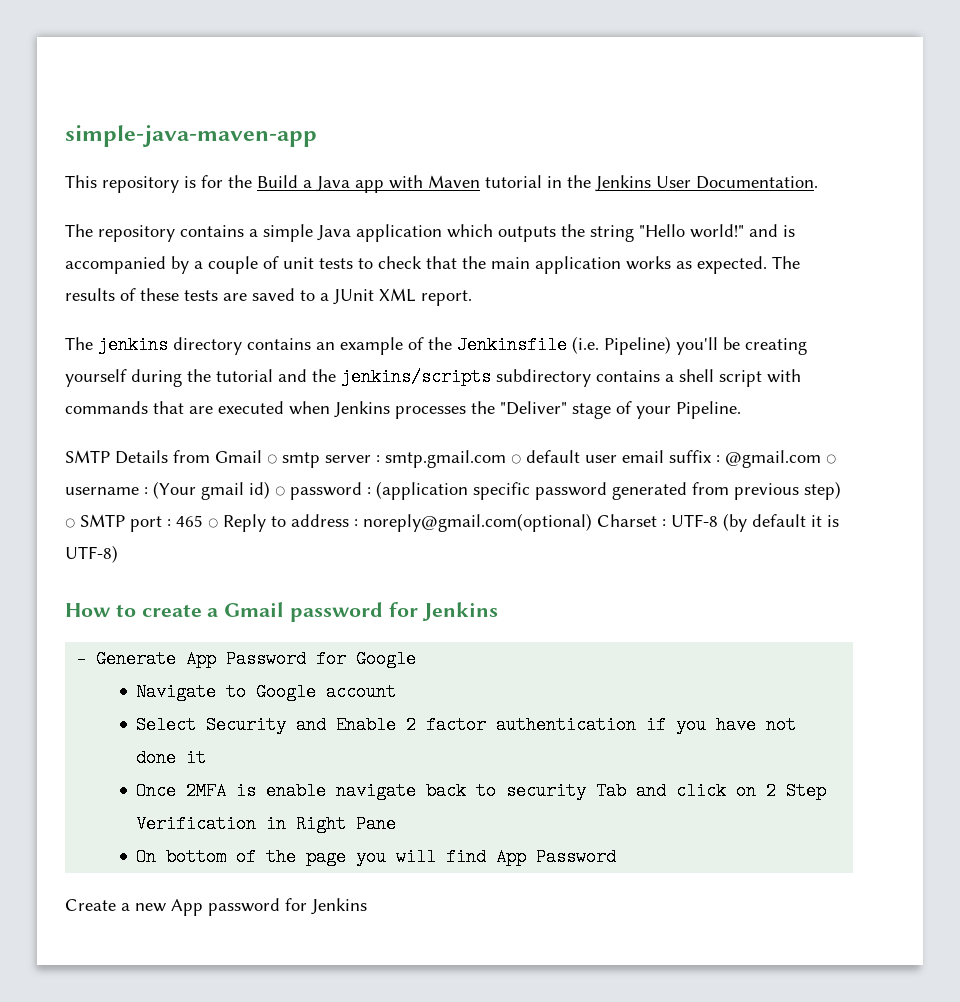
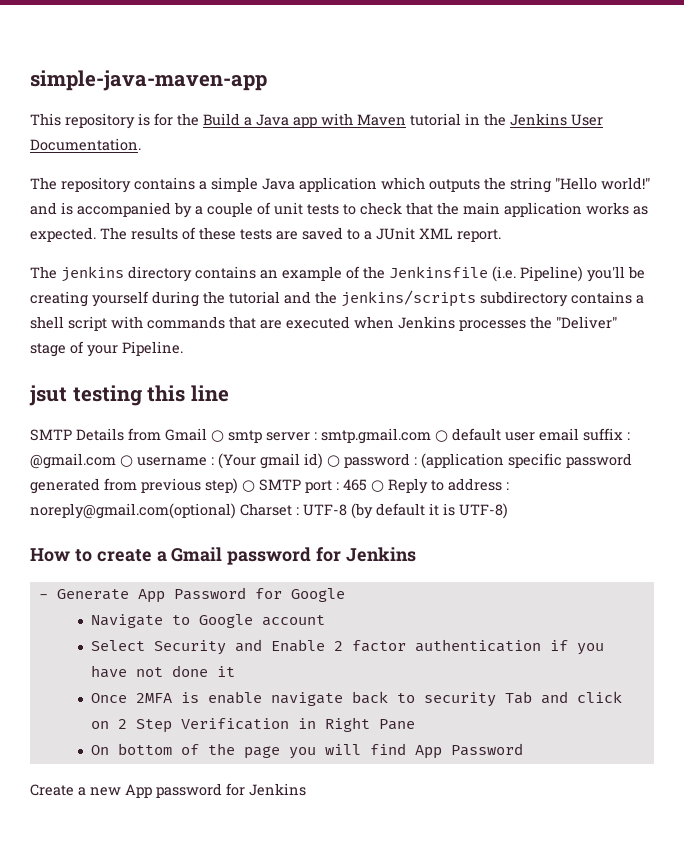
(741, 410) none -> [29,385,229,406] // jsut testing this line

